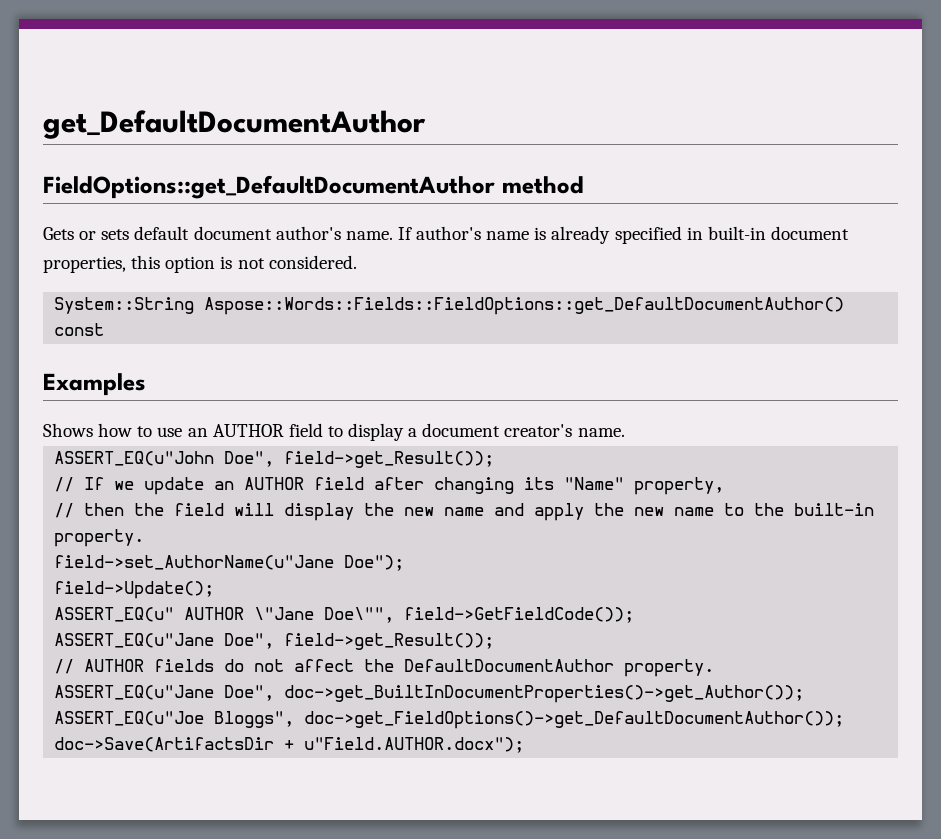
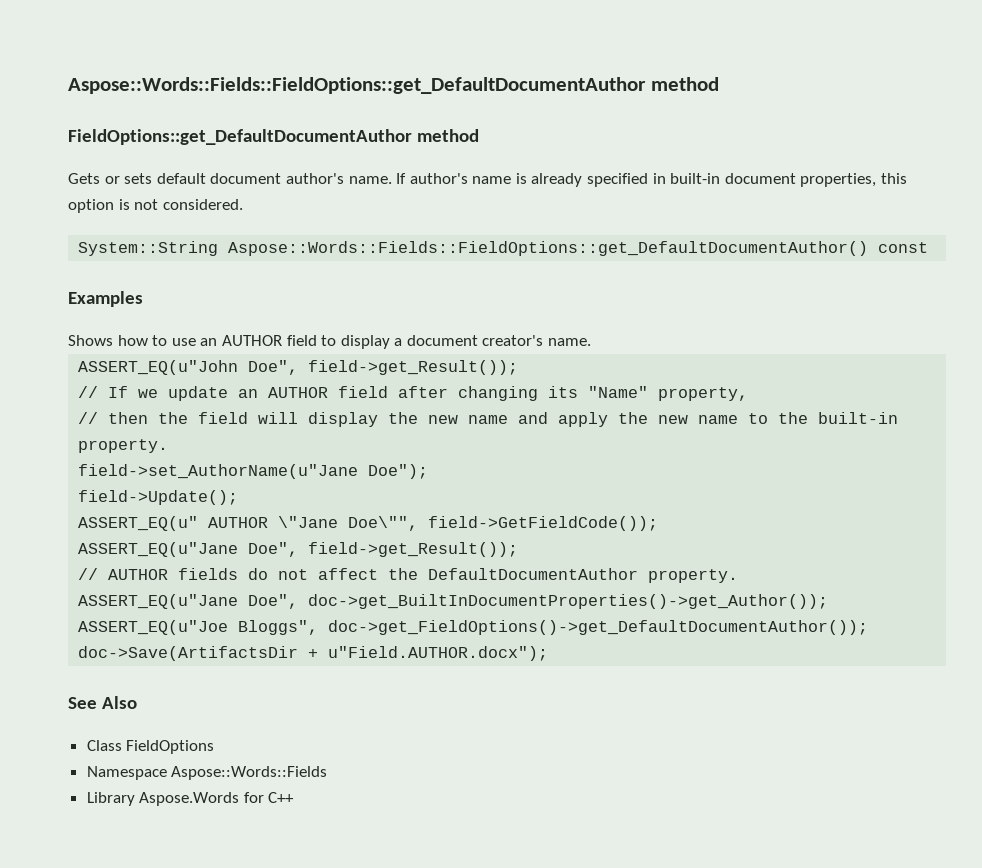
[43,110,426,139] get_DefaultDocumentAuthor -> [68,77,719,94] Aspose::Words::Fields::FieldOptions::get_DefaultDocumentAuthor method
(525, 745) none -> [68,696,137,709] [86,740,215,754] [86,766,328,780] [86,792,295,806] // See Also // Class FieldOptions // Namespace Aspose::Words::Fields // Library Aspose.Words for C++

